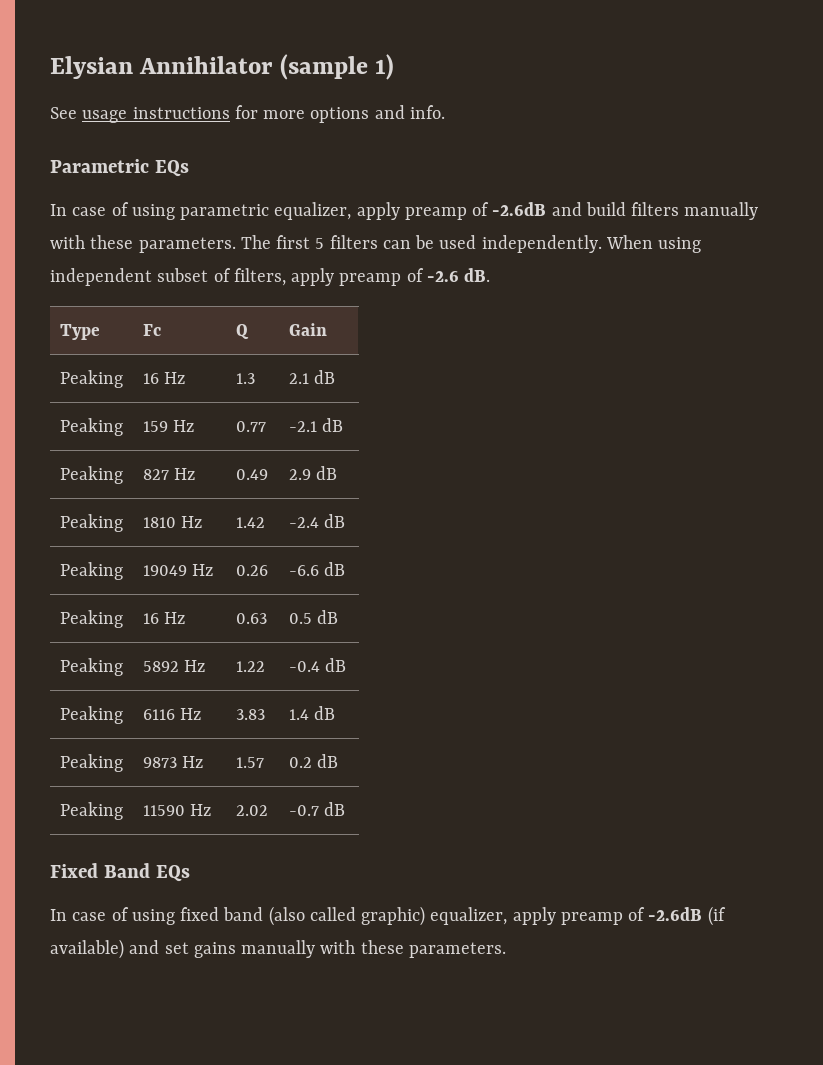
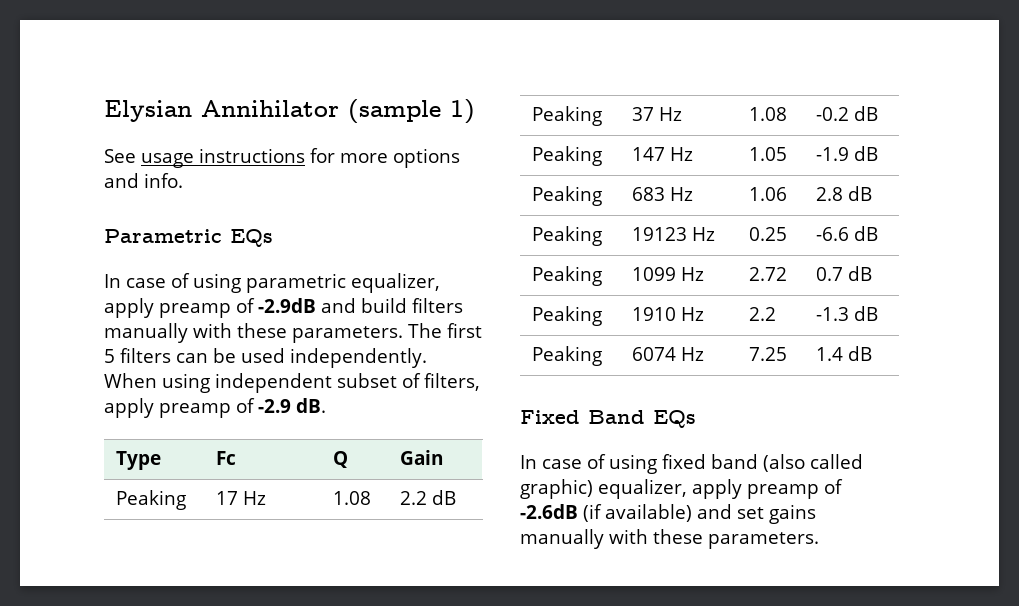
[492,202,547,216] -2.6dB -> [258,298,316,313] -2.9dB
[426,271,459,282] -2.6 -> [258,399,291,413] -2.9
[142,372,186,384] [235,373,255,384] [288,370,336,384] [59,418,123,436] [142,420,195,432] [235,421,266,432] [288,418,344,432] [59,466,123,484] [142,468,196,480] [235,469,268,480] [288,466,338,480] [59,514,123,532] [142,516,203,528] [235,517,265,528] [288,514,346,528] [59,562,123,580] [142,564,214,576] [235,565,268,576] 16 Hz | 1.3 | 2.1 dB // Peaking | 159 Hz | 0.77 | -2.1 dB // Peaking | 827 Hz | 0.49 | 2.9 dB // Peaking | 1810 Hz | 1.42 | -2.4 dB // Peaking | 19049 Hz | 0.26 -> [215,491,266,505] [332,491,371,505] [399,490,456,505] [531,106,602,126] [631,107,682,121] [748,107,787,121] [815,106,878,121] [531,146,602,166] [631,147,693,161] [748,147,787,161] [815,146,878,161] [531,186,602,206] [631,187,693,201] [748,187,787,201] [815,186,872,201] [531,226,602,246] [631,227,715,241] [748,227,787,241] 17 Hz | 1.08 | 2.2 dB // Peaking | 37 Hz | 1.08 | -0.2 dB // Peaking | 147 Hz | 1.05 | -1.9 dB // Peaking | 683 Hz | 1.06 | 2.8 dB // Peaking | 19123 Hz | 0.25
[142,612,186,624] [235,613,267,624] [288,610,339,624] [59,658,123,676] [142,660,206,672] [235,661,265,672] [288,658,347,672] [59,706,123,724] [142,708,202,720] [235,709,265,720] 16 Hz | 0.63 | 0.5 dB // Peaking | 5892 Hz | 1.22 | -0.4 dB // Peaking | 6116 Hz | 3.83 -> [631,267,704,281] [748,267,787,281] [815,266,872,281] [531,306,602,326] [631,307,704,321] [748,307,776,321] [815,306,878,321] [531,346,602,366] [631,347,704,361] [748,347,787,361] 1099 Hz | 2.72 | 0.7 dB // Peaking | 1910 Hz | 2.2 | -1.3 dB // Peaking | 6074 Hz | 7.25
[59,754,123,772] [142,756,204,768] [235,757,264,768] [288,754,339,768] [59,802,123,820] [142,804,212,816] [235,805,268,816] [288,802,346,816] // Peaking | 9873 Hz | 1.57 | 0.2 dB // Peaking | 11590 Hz | 2.02 | -0.7 dB -> (872, 353) none

